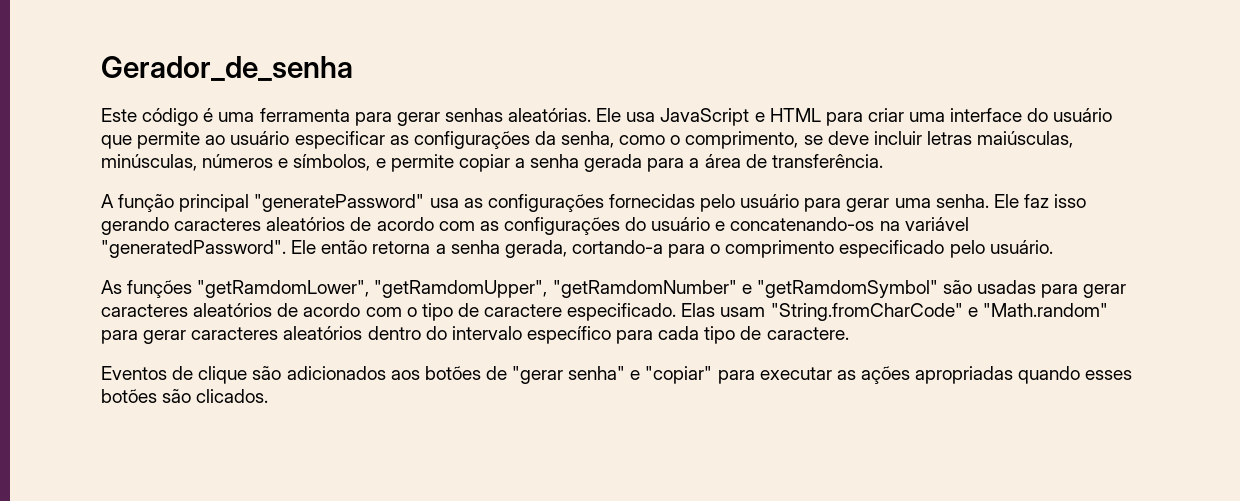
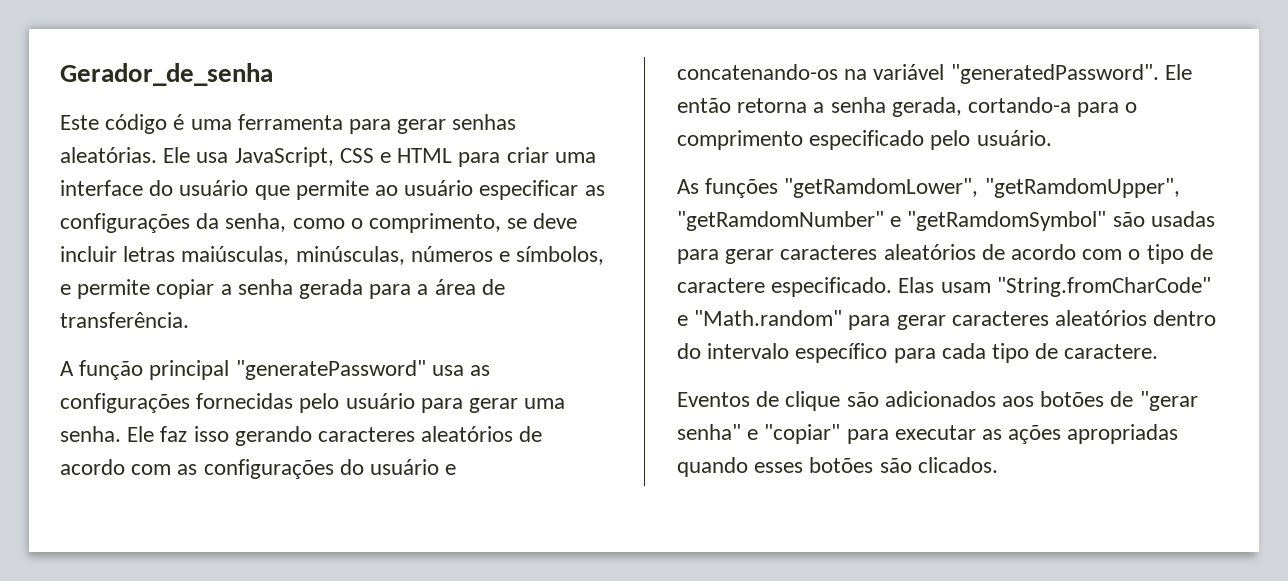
[660,108,750,126] JavaScript -> [234,147,374,167] JavaScript, CSS

